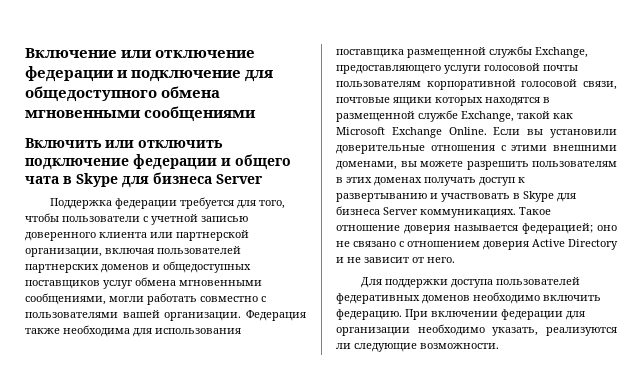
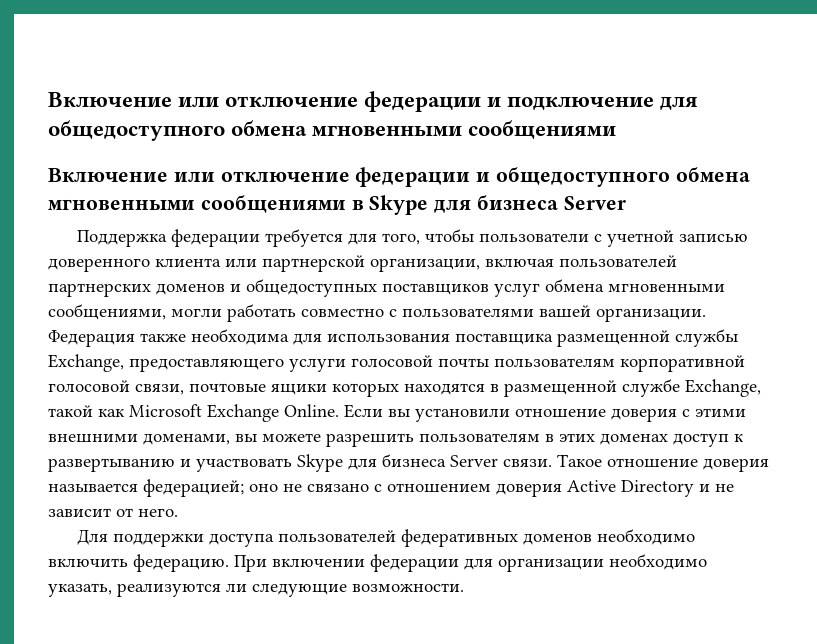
[25,138,223,148] [25,154,291,170] [25,176,59,184] Включить или отключить подключение федерации и общего чата -> [48,167,750,187] [48,195,346,213] Включение или отключение федерации и общедоступного обмена мгновенными сообщениями
[336,145,495,154] доверительные отношения -> [515,408,677,422] отношение доверия
[424,177,476,186] получать -> (668, 439) none
[513,191,576,202] [336,206,516,218] в Skype для бизнеса Server коммуникациях. -> [297,454,552,472] Skype для бизнеса Server связи.

